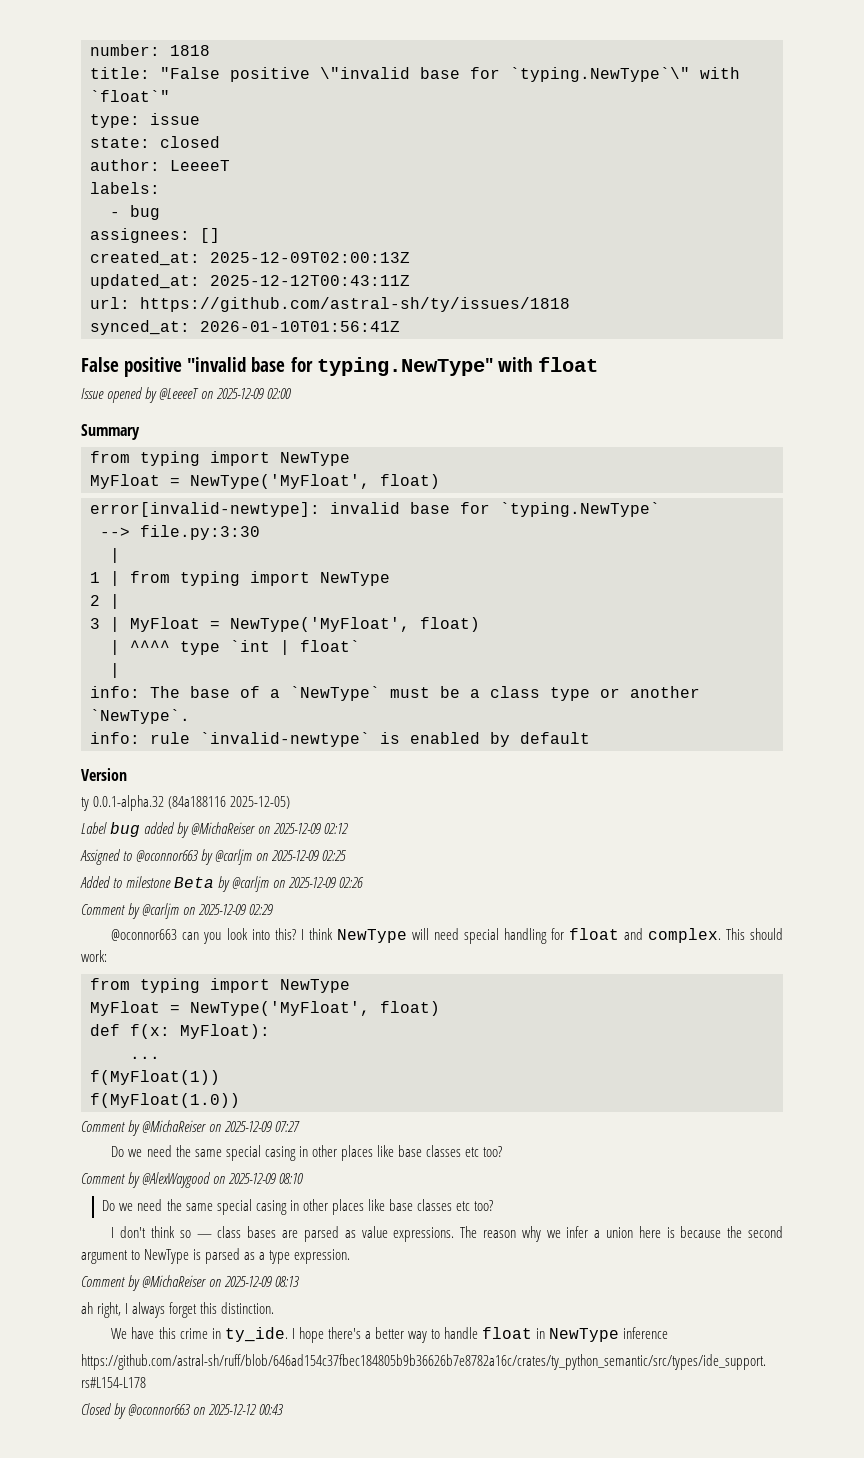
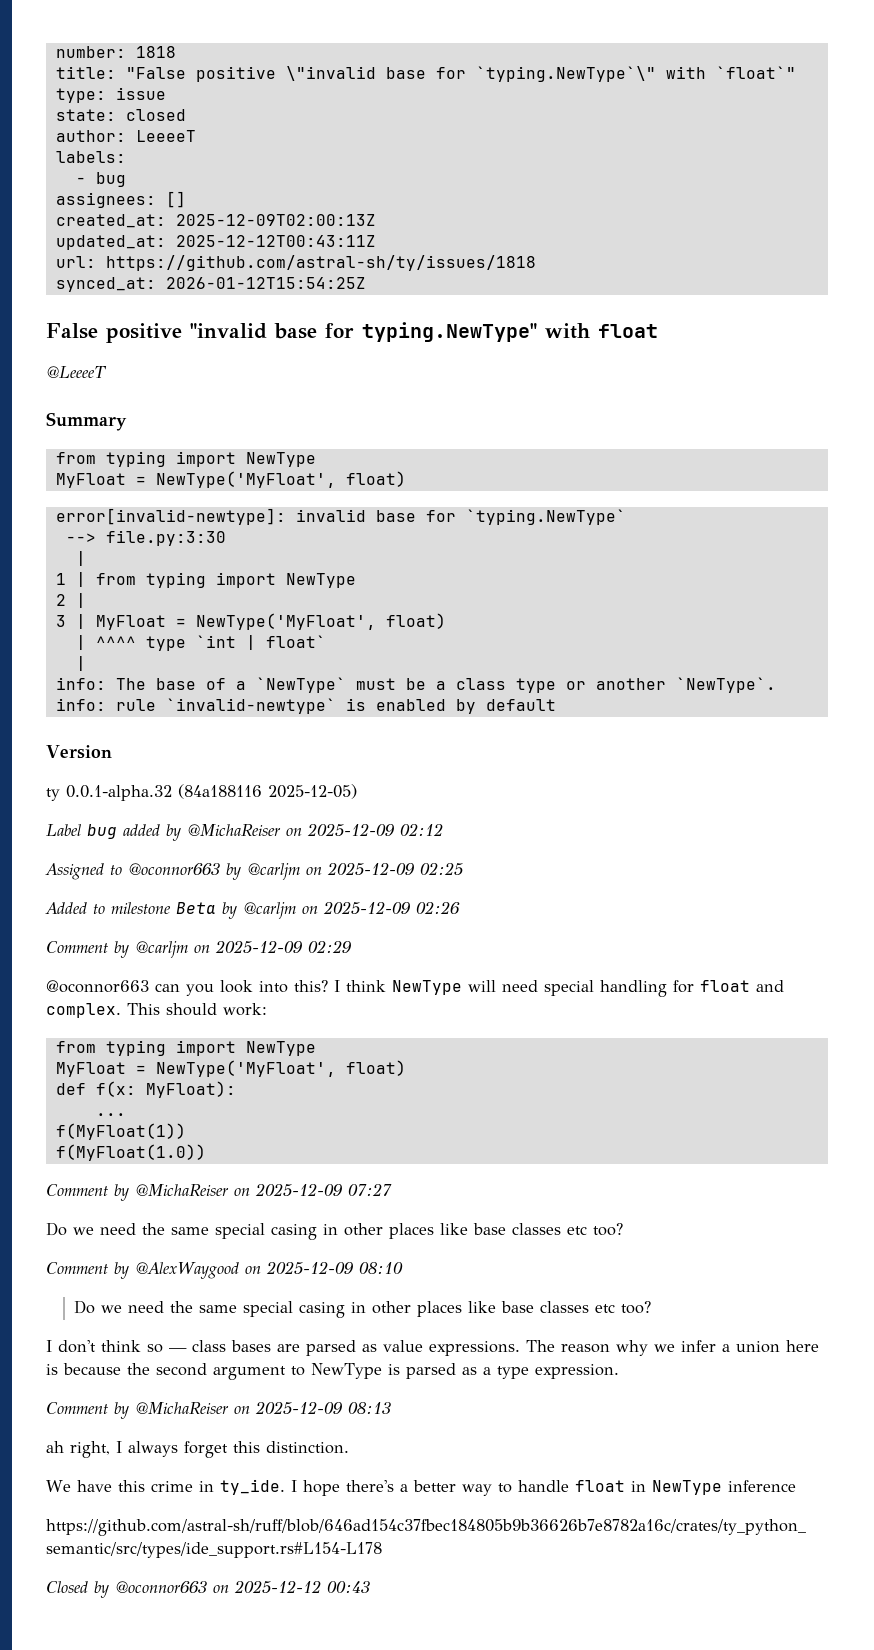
[200,321,400,332] 2026-01-10T01:56:41Z -> [165,277,366,289] 2026-01-12T15:54:25Z
[81,387,292,403] Issue opened by @LeeeeT on 2025-12-09 02:00 -> [46,366,107,378] @LeeeeT

